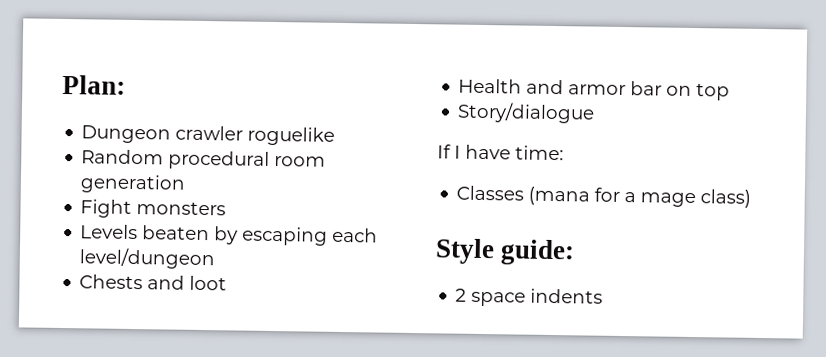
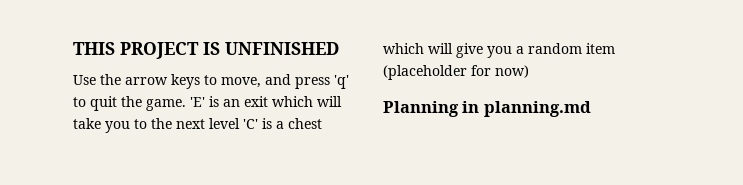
[62,74,126,95] [81,125,336,146] [81,149,327,170] [80,174,187,194] [80,199,227,218] [80,224,379,246] [79,247,216,270] [79,274,228,291] [458,78,731,101] [457,101,596,124] [437,144,564,161] [456,185,752,208] [435,238,576,266] [455,288,604,307] Plan: // Dungeon crawler roguelike // Random procedural room generation // Fight monsters // Levels beaten by escaping each level/dungeon // Chests and loot // Health and armor bar on top // Story/dialogue // If I have time: // Classes (mana for a mage class) // Style guide: // 2 space indents -> [73,42,339,59] [73,74,349,89] [73,96,342,111] [73,118,322,133] [383,43,615,58] [383,65,529,80] [383,101,591,117] THIS PROJECT IS UNFINISHED // Use the arrow keys to move, and press 'q' to quit the game. 'E' is an exit which will take you to the next level 'C' is a chest which will give you a random item (placeholder for now) // Planning in planning.md

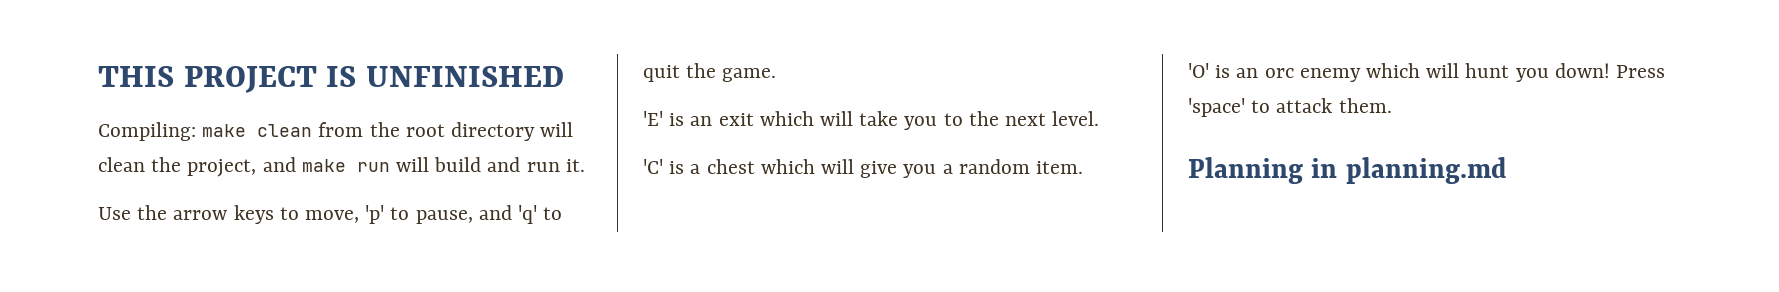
(339, 48) none -> [98,122,574,141] [98,157,585,177] // Compiling: make clean from the root directory will clean the project, and make run will build and run it.
[265,74,330,89] and press -> [365,205,512,224] 'p' to pause, and
(186, 105) none -> (777, 75) //
[209,118,240,129] level -> [1052,111,1100,126] level. //
[586,43,615,54] [383,65,529,80] item (placeholder for now) -> [1036,161,1084,174] [1188,63,1666,82] [1188,98,1392,117] item. // 'O' is an orc enemy which will hunt you down! Press 'space' to attack them.

